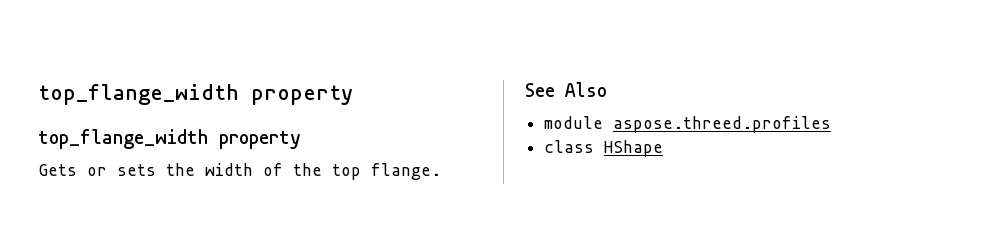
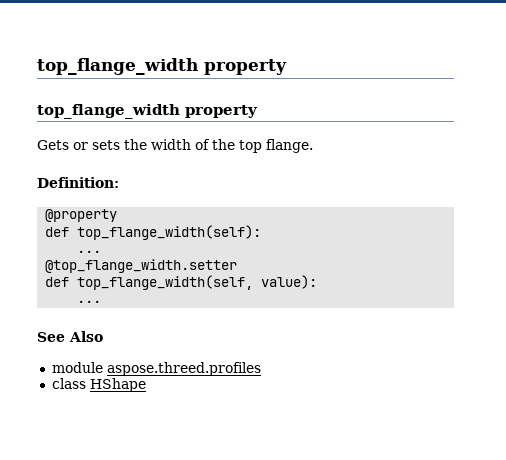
(441, 171) none -> [37,177,119,188] [45,209,118,222] [45,225,262,240] [77,250,102,253] [45,259,238,273] [45,275,318,290] [77,300,102,303] // Definition: // @property // def top_flange_width(self): // ... // @top_flange_width.setter // def top_flange_width(self, value): // ...

